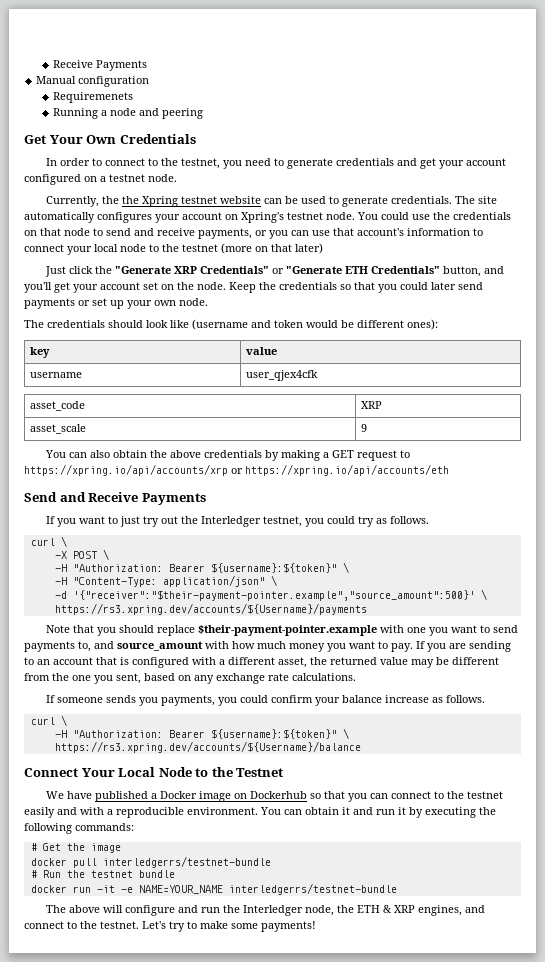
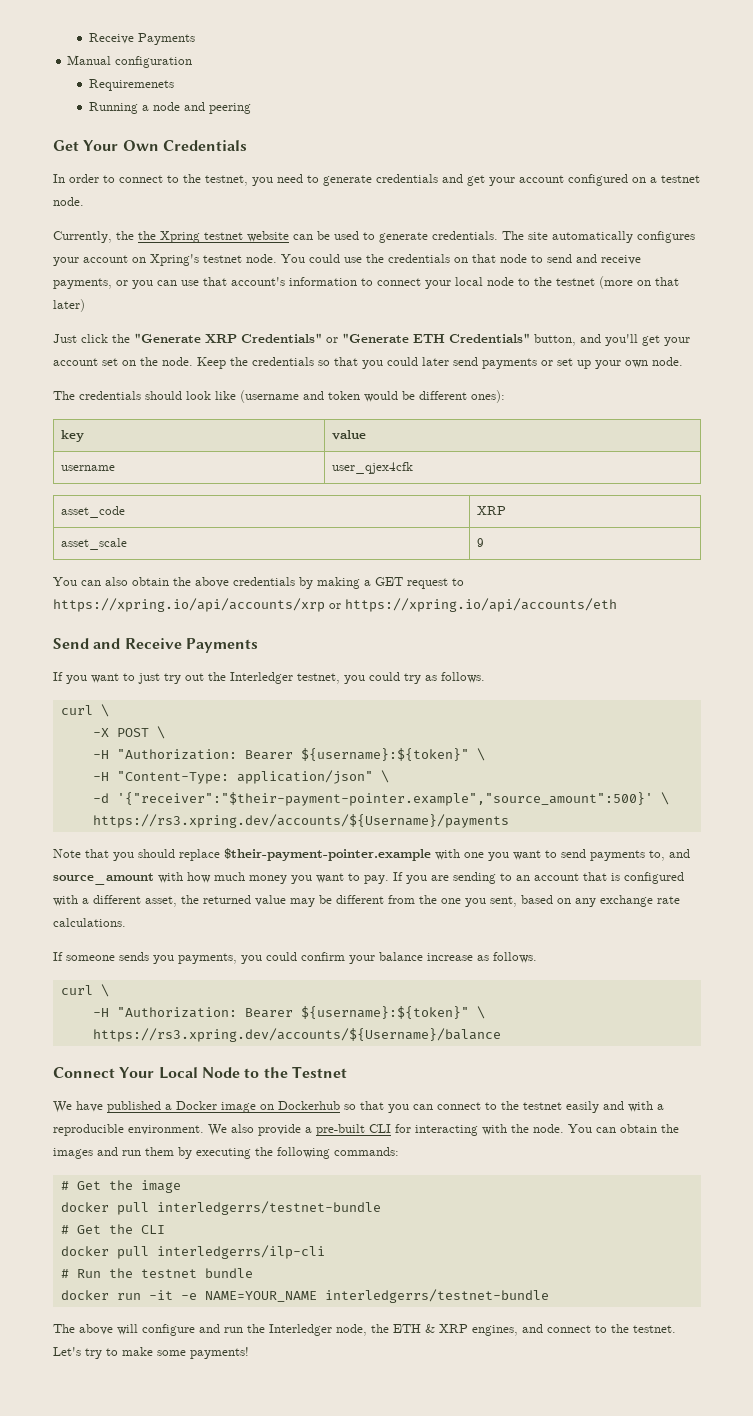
(258, 811) none -> [208,1124,564,1136] We also provide a pre-built CLI for interacting with the node.
[342,807,406,815] it and run it -> [661,1124,679,1133] [53,1147,174,1159] the images and run them
(271, 862) none -> [60,1224,165,1234] [60,1245,325,1259] // # Get the CLI // docker pull interledgerrs/ilp-cli

